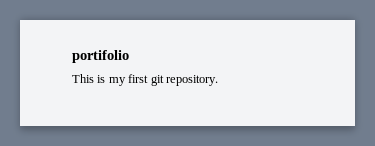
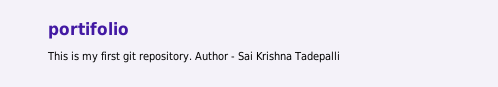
(218, 80) none -> [194,51,340,63] Author - Sai Krishna Tadepalli

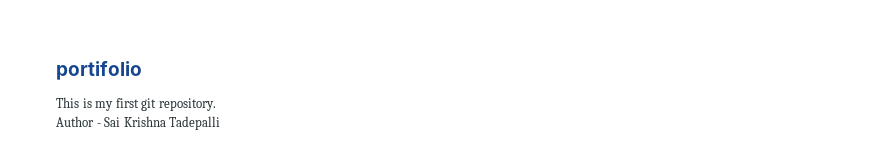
(192, 57) none -> (216, 104) //

